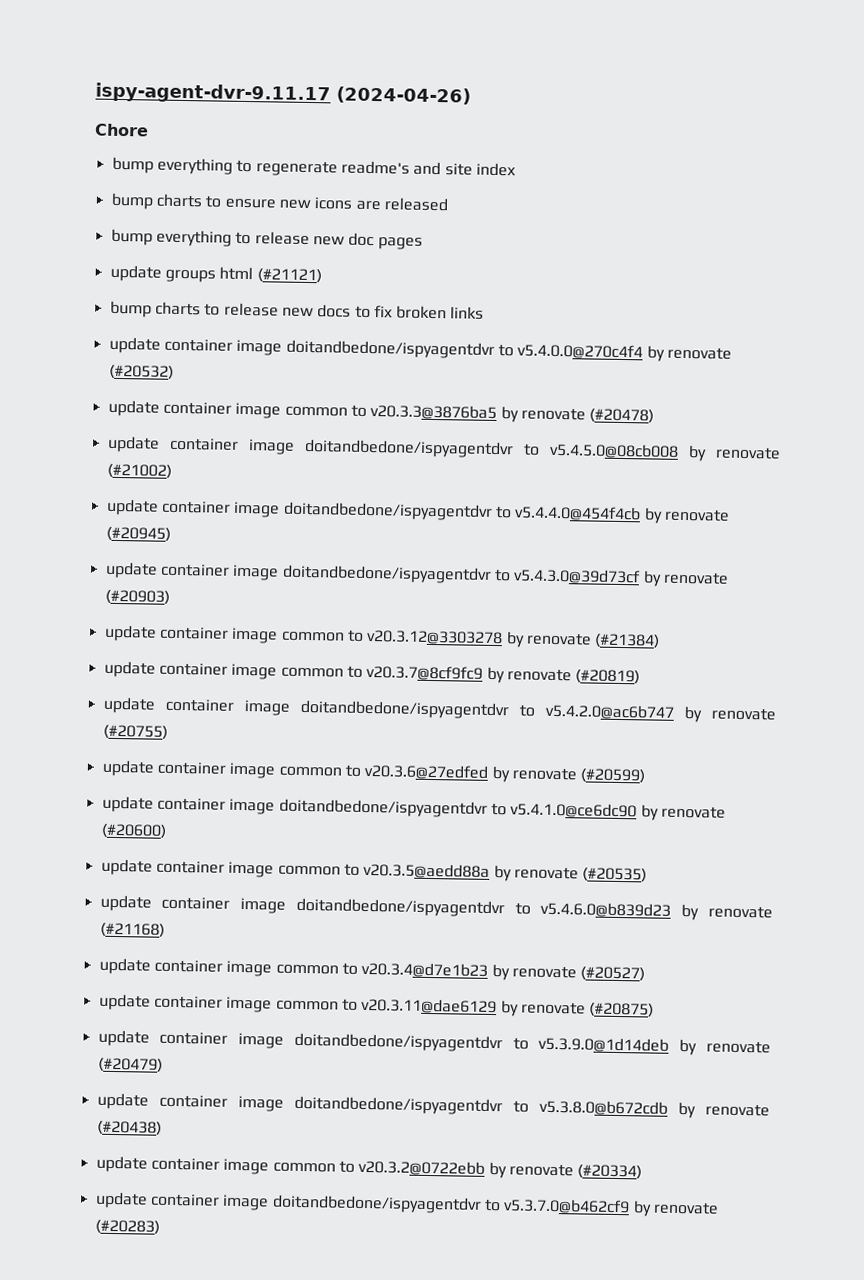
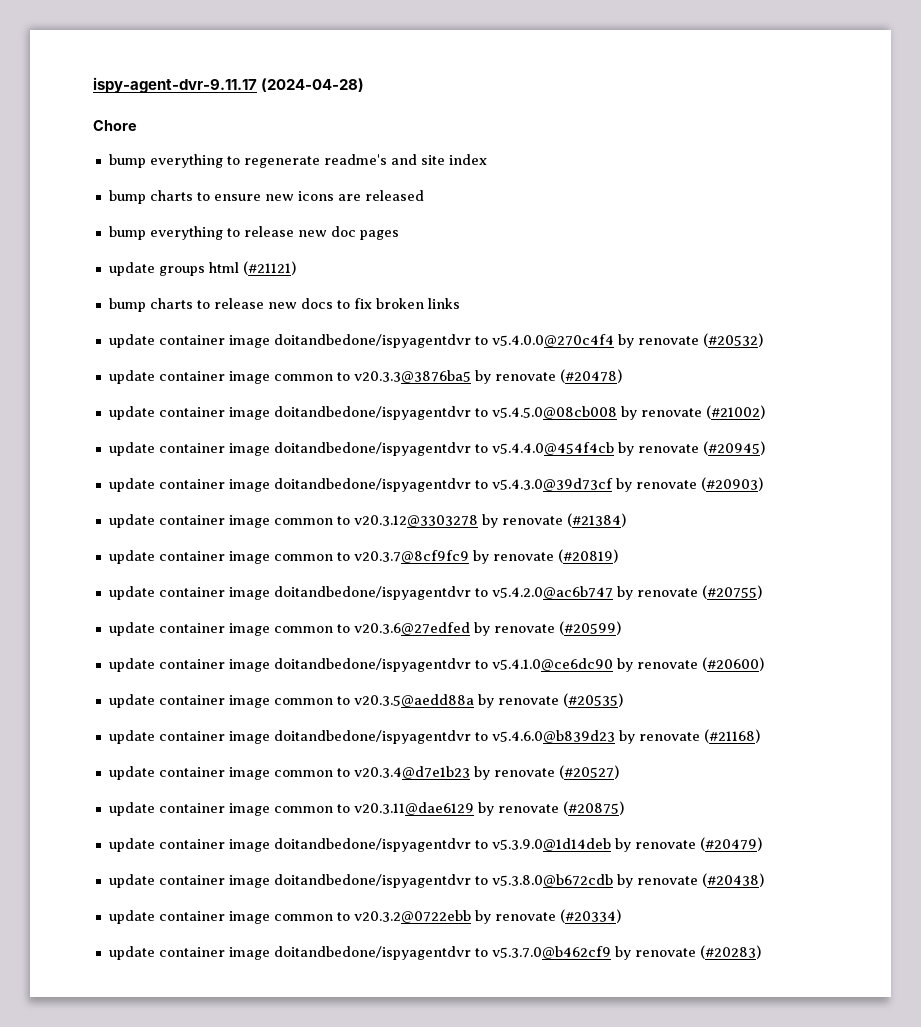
[336,86,471,105] (2024-04-26) -> [261,78,365,92] (2024-04-28)

